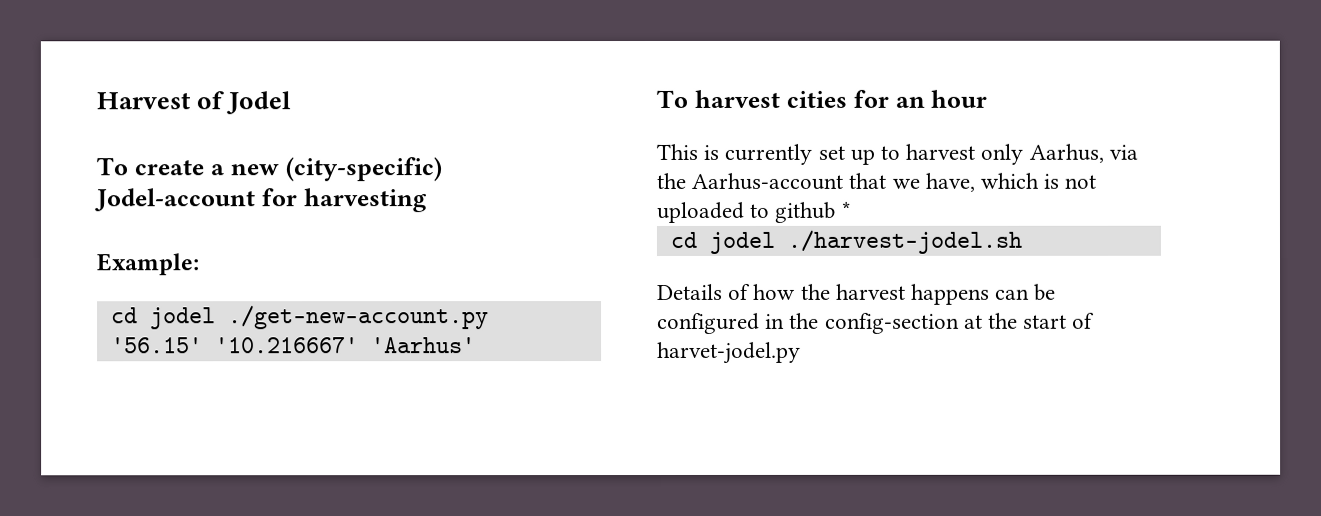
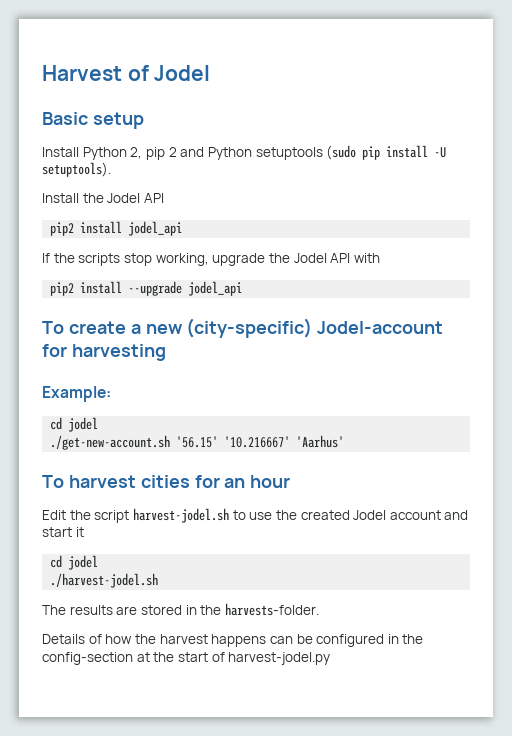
(292, 103) none -> [42,112,144,129] [42,145,447,160] [42,162,111,177] [42,193,164,203] [50,221,183,236] [42,253,380,266] [50,281,243,296] // Basic setup // Install Python 2, pip 2 and Python setuptools (sudo pip install -U setuptools). // Install the Jodel API // pip2 install jodel_api // If the scripts stop working, upgrade the Jodel API with // pip2 install --upgrade jodel_api
[227,305,489,330] ./get-new-account.py -> [50,435,171,450] // ./get-new-account.sh
[656,143,1138,165] [656,172,1097,192] [656,200,850,224] [669,231,775,254] This is currently set up to harvest only Aarhus, via the Aarhus-account that we have, which is not uploaded to github * // cd jodel -> [42,508,469,523] [42,527,84,537] [50,555,99,570] Edit the script harvest-jodel.sh to use the created Jodel account and start it // cd jodel //
(1022, 241) none -> [42,603,319,616] // The results are stored in the harvests-folder.
[657,341,801,365] harvet-jodel.py -> [228,652,331,665] harvest-jodel.py

